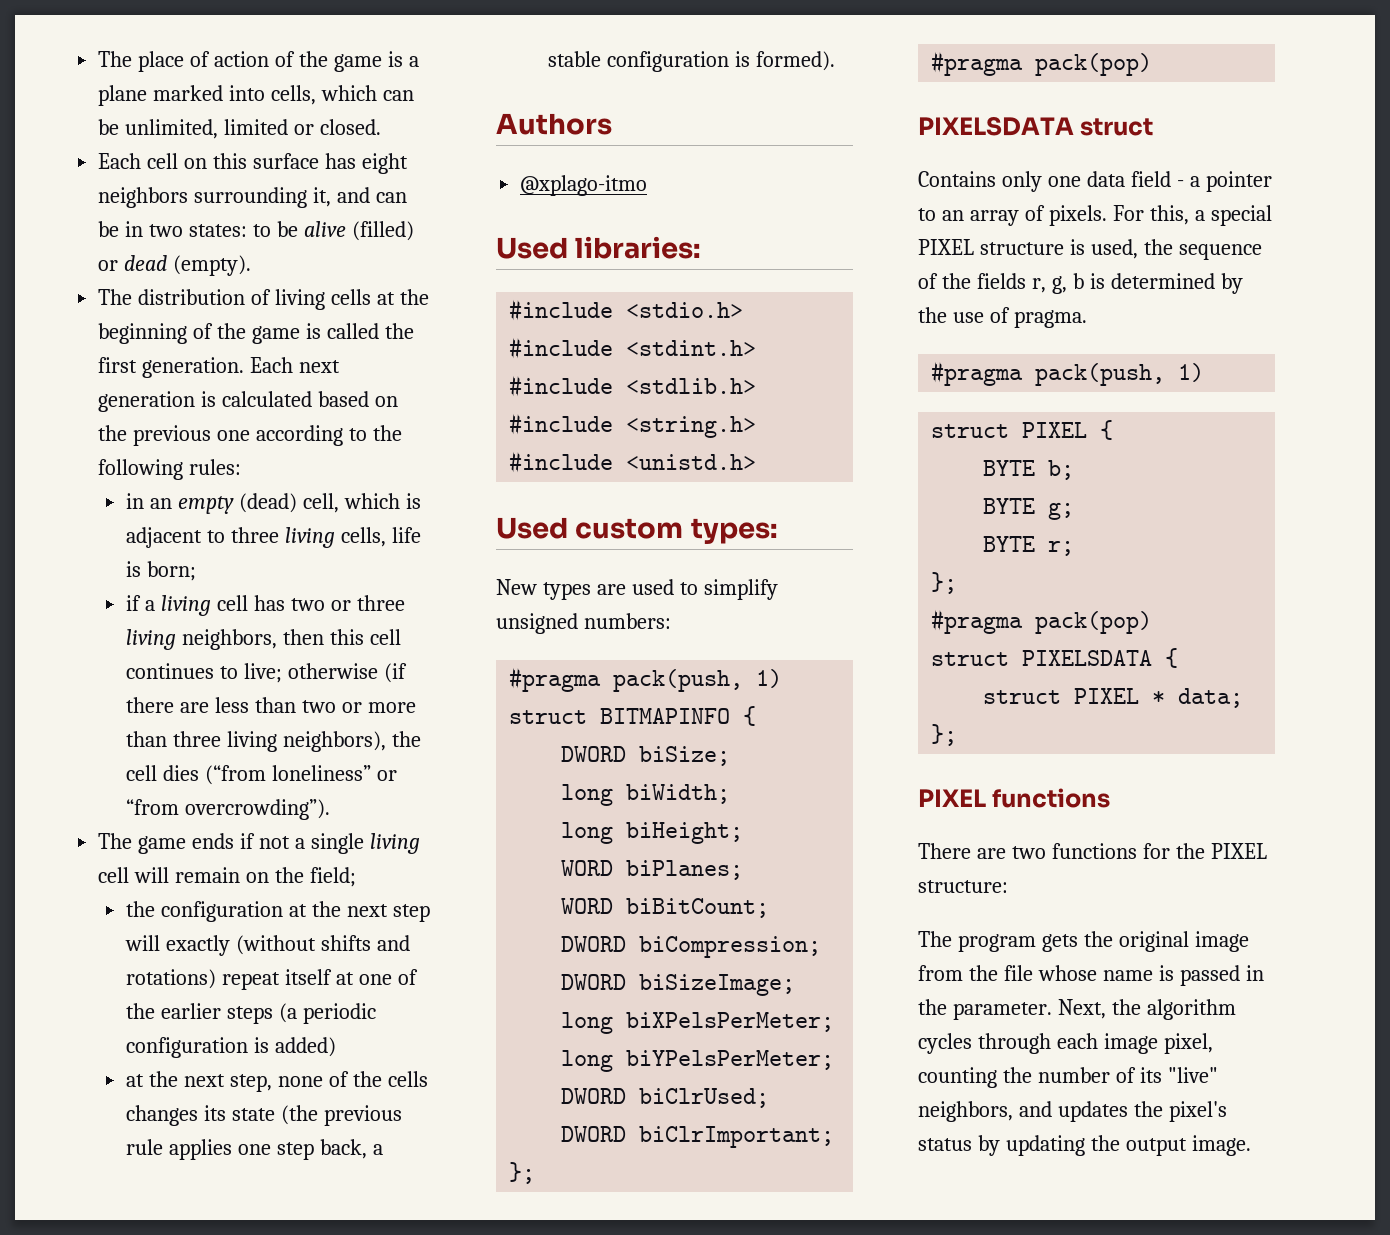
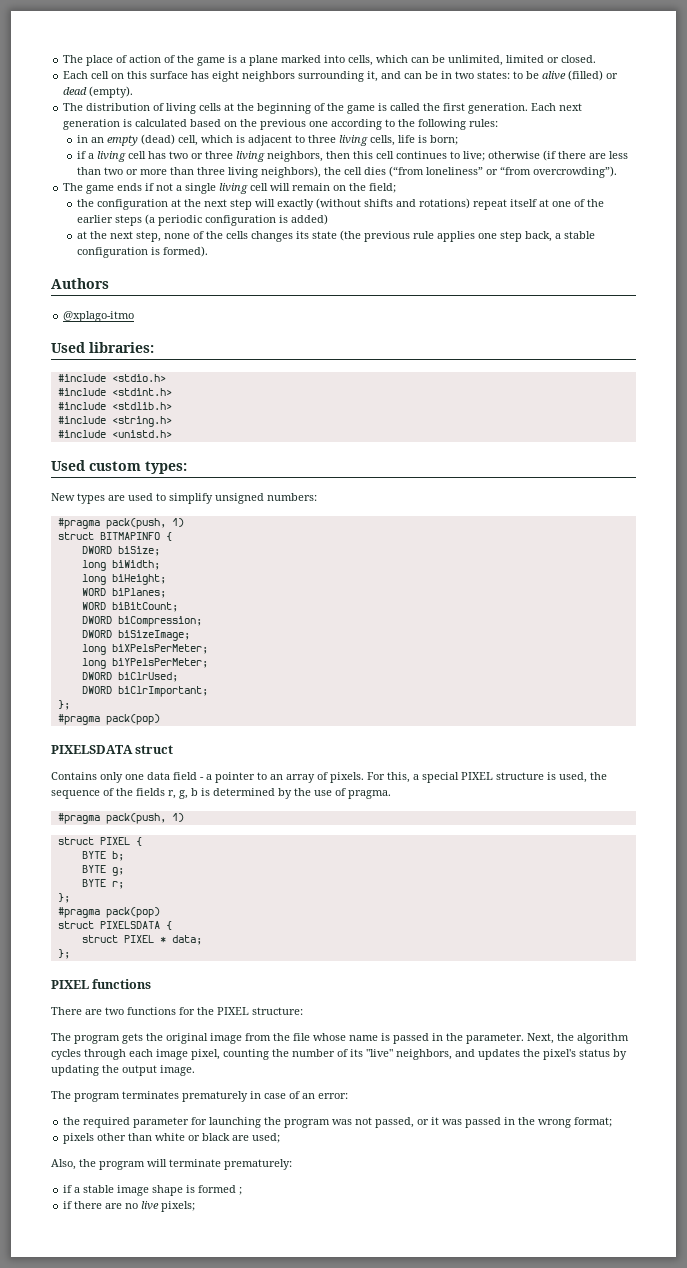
(1251, 1145) none -> [51,1091,348,1102] [63,1117,613,1128] [63,1133,281,1144] [51,1159,292,1170] [63,1185,243,1196] [63,1201,196,1212] // The program terminates prematurely in case of an error: // the required parameter for launching the program was not passed, or it was passed in the wrong format; // pixels other than white or black are used; // Also, the program will terminate prematurely: // if a stable image shape is formed ; // if there are no live pixels;

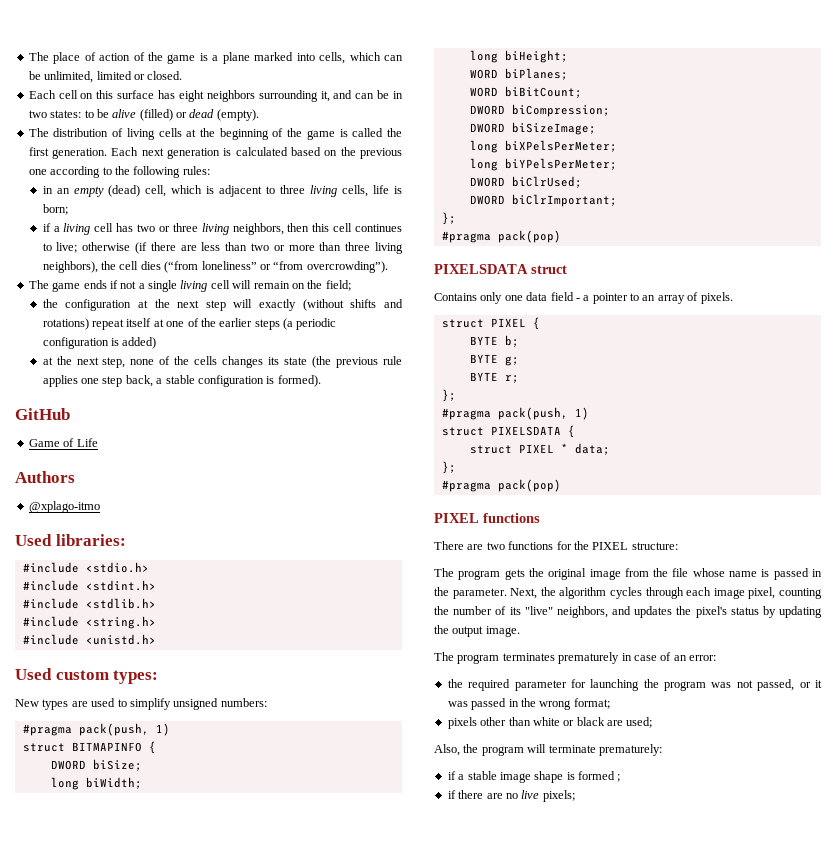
(208, 251) none -> [15,408,70,420] [28,438,98,447] // GitHub // Game of Life
[367,772,607,783] [51,788,391,799] [57,813,184,824] For this, a special PIXEL structure is used, the sequence of the fields r, g, b is determined by the use of pragma. // #pragma pack(push, 1) -> (733, 298) none
[105,907,160,918] pack(pop) -> [497,407,589,420] pack(push, 1)
(70, 954) none -> [441,479,561,492] // #pragma pack(pop)

